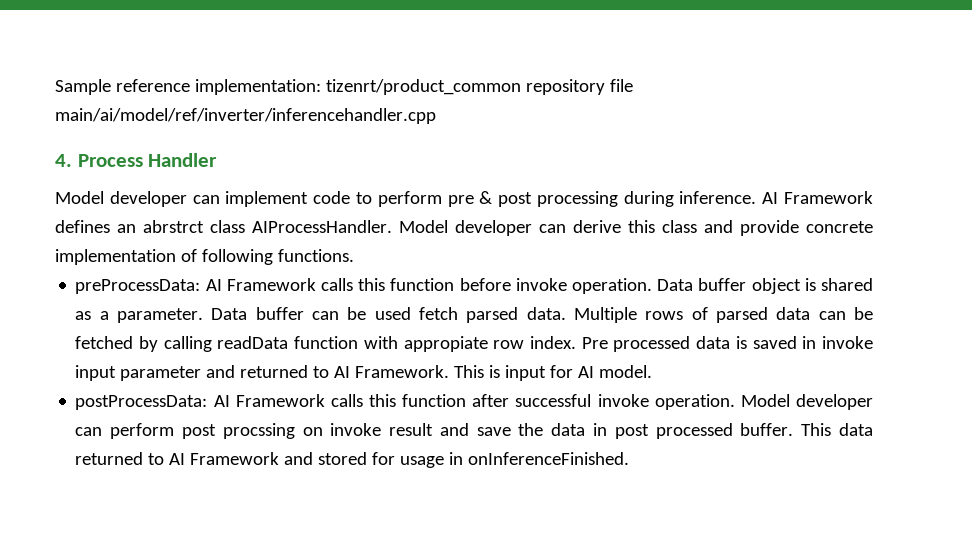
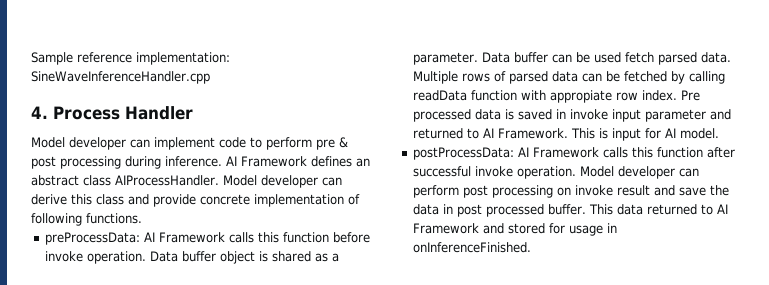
[325,79,633,95] [55,108,436,124] tizenrt/product_common repository file main/ai/model/ref/inverter/inferencehandler.cpp -> [31,71,210,84] SineWaveInferenceHandler.cpp
[143,220,204,233] abrstrct -> [31,175,79,186] abstract
[222,423,295,439] procssing -> [491,185,553,198] processing

